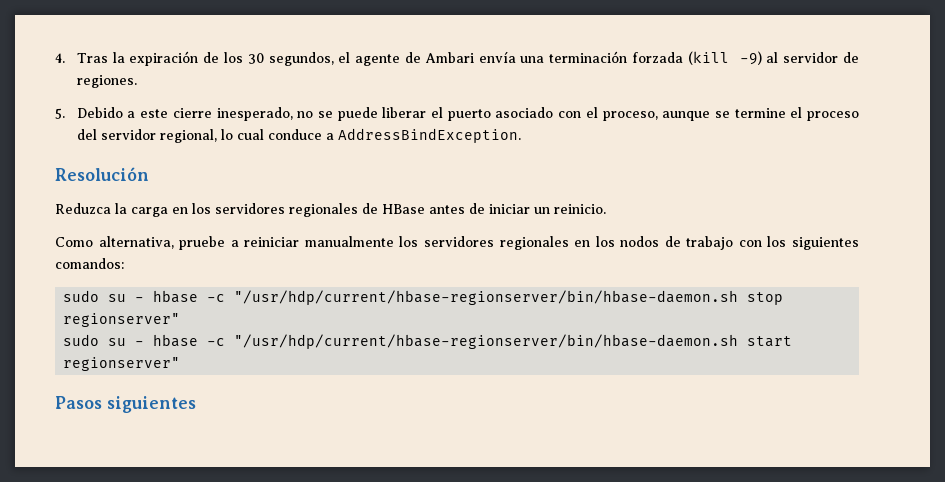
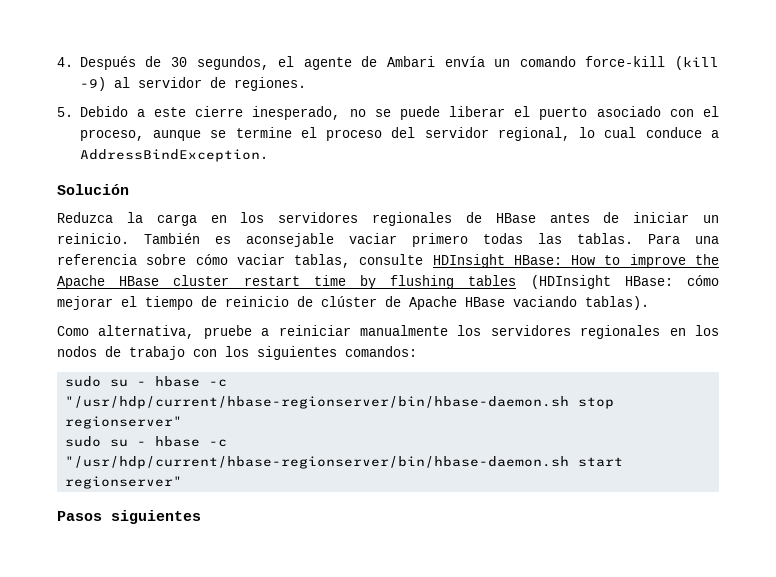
[76,51,243,66] Tras la expiración de los -> [79,56,162,70] Después de
[520,51,683,63] una terminación forzada -> [494,56,666,67] un comando force-kill
[55,167,149,181] Resolución -> [57,184,129,195] Solución
(606, 209) none -> [144,233,719,247] [57,254,719,268] [57,275,719,289] [57,296,649,310] También es aconsejable vaciar primero todas las tablas. Para una referencia sobre cómo vaciar tablas, consulte HDInsight HBase: How to improve the Apache HBase cluster restart time by flushing tables (HDInsight HBase: cómo mejorar el tiempo de reinicio de clúster de Apache HBase vaciando tablas).

